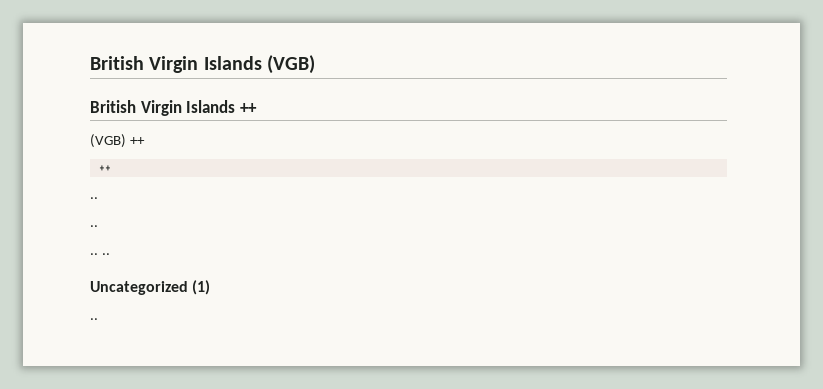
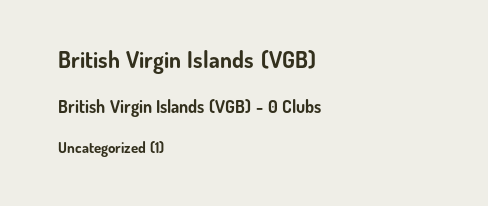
[239,103,257,113] [90,134,145,148] [98,165,111,172] [90,197,98,199] [90,225,98,227] [90,253,110,255] ++ // (VGB) ++ // ++ // .. // .. // .. .. -> [209,99,322,113] (VGB) - 0 Clubs
[90,318,98,320] // .. -> (165, 147) none

